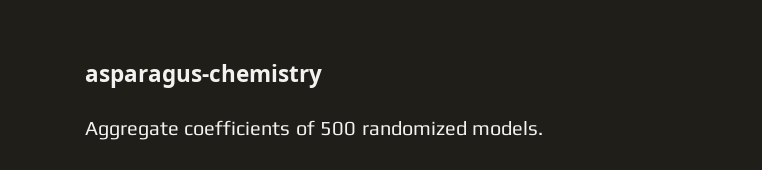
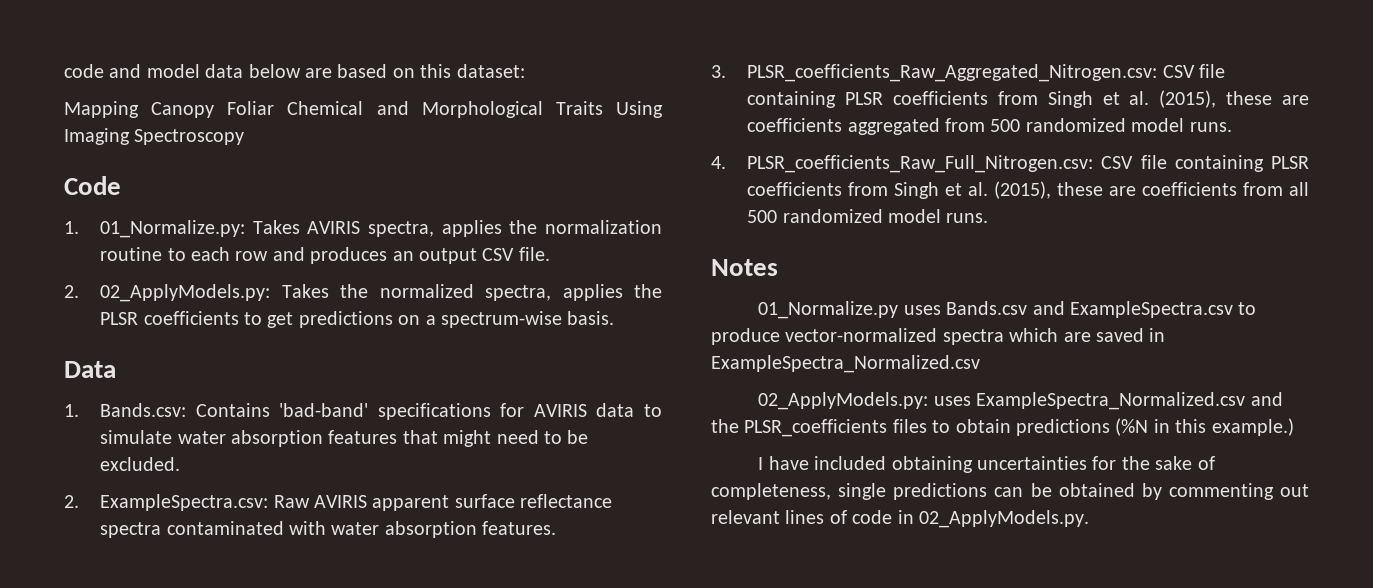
[85,64,322,88] [85,120,543,140] asparagus-chemistry // Aggregate coefficients of 500 randomized models. -> [64,64,525,78] [64,101,663,118] [64,128,245,145] [64,176,121,195] [64,220,662,238] [100,247,550,264] [64,284,662,302] [100,311,615,328] [64,361,116,378] [64,403,663,420] [100,430,589,447] [100,457,181,471] [64,494,613,511] [100,521,557,538] [711,64,1225,82] [747,90,1309,108] [747,118,1232,135] [711,155,1309,173] [747,181,1309,199] [747,209,989,223] [711,259,778,276] [758,301,1257,319] [711,328,1166,345] [711,355,980,373] [758,392,1283,410] [711,418,1294,437] [758,456,1215,473] [711,483,1309,500] [711,510,1089,528] code and model data below are based on this dataset: // Mapping Canopy Foliar Chemical and Morphological Traits Using Imaging Spectroscopy // Code // 1. 01_Normalize.py: Takes AVIRIS spectra, applies the normalization routine to each row and produces an output CSV file. // 2. 02_ApplyModels.py: Takes the normalized spectra, applies the PLSR coefficients to get predictions on a spectrum-wise basis. // Data // 1. Bands.csv: Contains 'bad-band' specifications for AVIRIS data to simulate water absorption features that might need to be excluded. // 2. ExampleSpectra.csv: Raw AVIRIS apparent surface reflectance spectra contaminated with water absorption features. // 3. PLSR_coefficients_Raw_Aggregated_Nitrogen.csv: CSV file containing PLSR coefficients from Singh et al. (2015), these are coefficients aggregated from 500 randomized model runs. // 4. PLSR_coefficients_Raw_Full_Nitrogen.csv: CSV file containing PLSR coefficients from Singh et al. (2015), these are coefficients from all 500 randomized model runs. // Notes // 01_Normalize.py uses Bands.csv and ExampleSpectra.csv to produce vector-normalized spectra which are saved in ExampleSpectra_Normalized.csv // 02_ApplyModels.py: uses ExampleSpectra_Normalized.csv and the PLSR_coefficients files to obtain predictions (%N in this example.) // I have included obtaining uncertainties for the sake of completeness, single predictions can be obtained by commenting out relevant lines of code in 02_ApplyModels.py.

